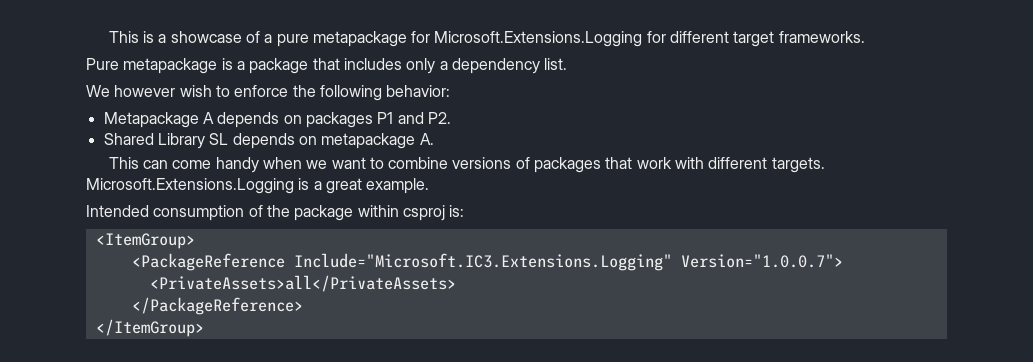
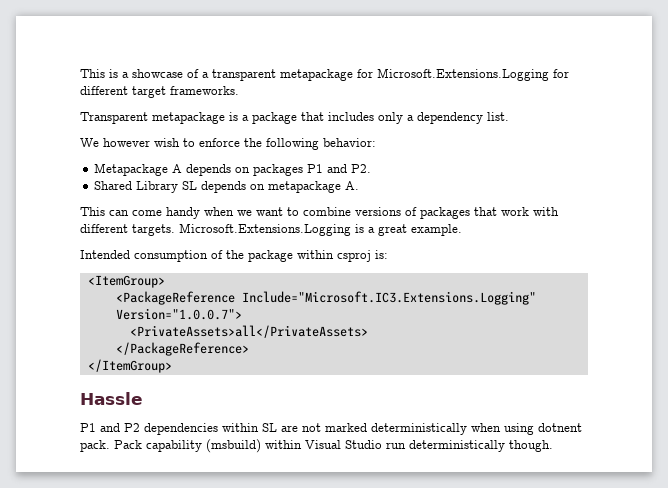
[276,34,309,47] pure -> [212,69,276,81] transparent
[86,58,119,70] Pure -> [80,112,148,124] Transparent
(204, 328) none -> [80,392,143,405] [80,423,582,435] [80,439,553,453] // Hassle // P1 and P2 dependencies within SL are not marked deterministically when using dotnent pack. Pack capability (msbuild) within Visual Studio run deterministically though.

